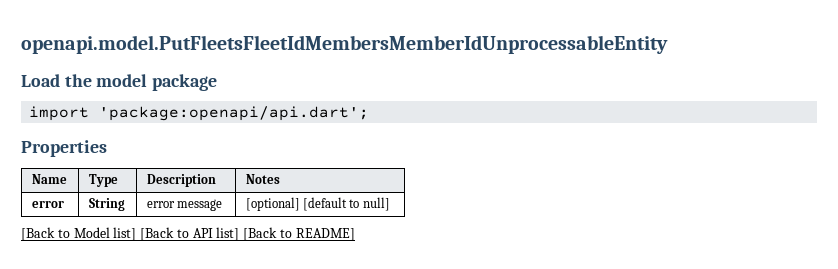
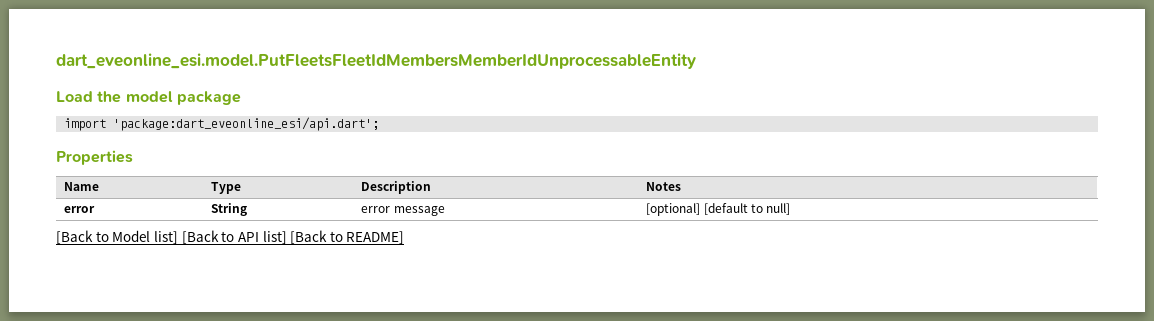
[21,35,668,54] openapi.model.PutFleetsFleetIdMembersMemberIdUnprocessableEntity -> [56,53,696,69] dart_eveonline_esi.model.PutFleetsFleetIdMembersMemberIdUnprocessableEntity
[99,106,370,121] 'package:openapi/api.dart'; -> [113,117,380,131] 'package:dart_eveonline_esi/api.dart';

